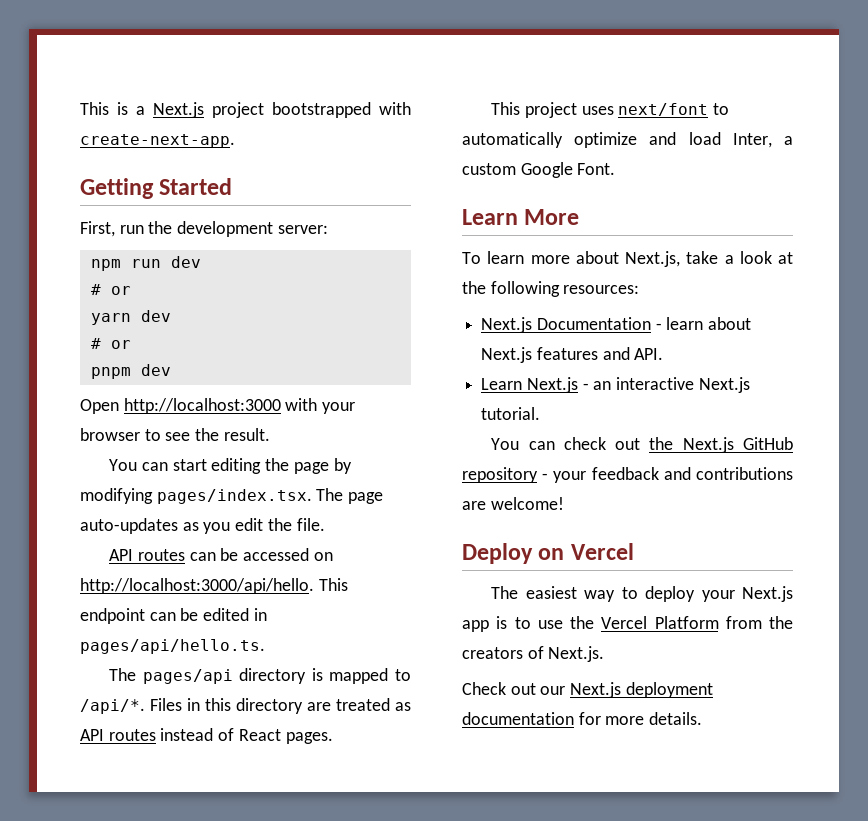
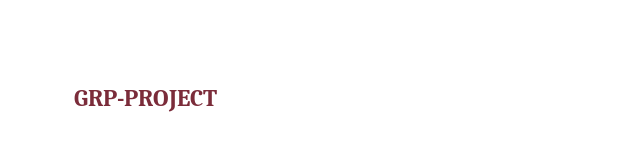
[80,102,411,118] [80,134,235,148] [80,178,233,199] [80,221,328,237] [90,256,201,271] [90,284,131,295] [90,310,171,325] [90,338,131,349] [90,364,171,379] [80,398,356,414] [80,428,270,441] [109,458,352,474] [80,488,384,504] [80,518,325,534] [109,548,333,561] [80,578,348,594] [80,608,267,624] [80,639,265,654] [109,668,411,684] [80,698,411,714] [80,728,333,744] [491,102,730,118] [462,132,793,148] [462,162,616,178] [462,209,580,225] [462,251,793,267] [462,281,640,297] [481,317,752,333] [481,347,664,363] [481,377,750,393] [481,407,541,420] [491,437,793,453] [462,467,793,483] [462,497,564,510] [462,543,634,564] [491,586,793,602] [462,616,793,632] [462,646,605,662] [462,682,713,698] [462,712,703,725] This is a Next.js project bootstrapped with create-next-app. // Getting Started // First, run the development server: // npm run dev // # or // yarn dev // # or // pnpm dev // Open http://localhost:3000 with your browser to see the result. // You can start editing the page by modifying pages/index.tsx. The page auto-updates as you edit the file. // API routes can be accessed on http://localhost:3000/api/hello. This endpoint can be edited in pages/api/hello.ts. // The pages/api directory is mapped to /api/*. Files in this directory are treated as API routes instead of React pages. // This project uses next/font to automatically optimize and load Inter, a custom Google Font. // Learn More // To learn more about Next.js, take a look at the following resources: // Next.js Documentation - learn about Next.js features and API. // Learn Next.js - an interactive Next.js tutorial. // You can check out the Next.js GitHub repository - your feedback and contributions are welcome! // Deploy on Vercel // The easiest way to deploy your Next.js app is to use the Vercel Platform from the creators of Next.js. // Check out our Next.js deployment documentation for more details. -> [74,90,217,112] GRP-PROJECT

